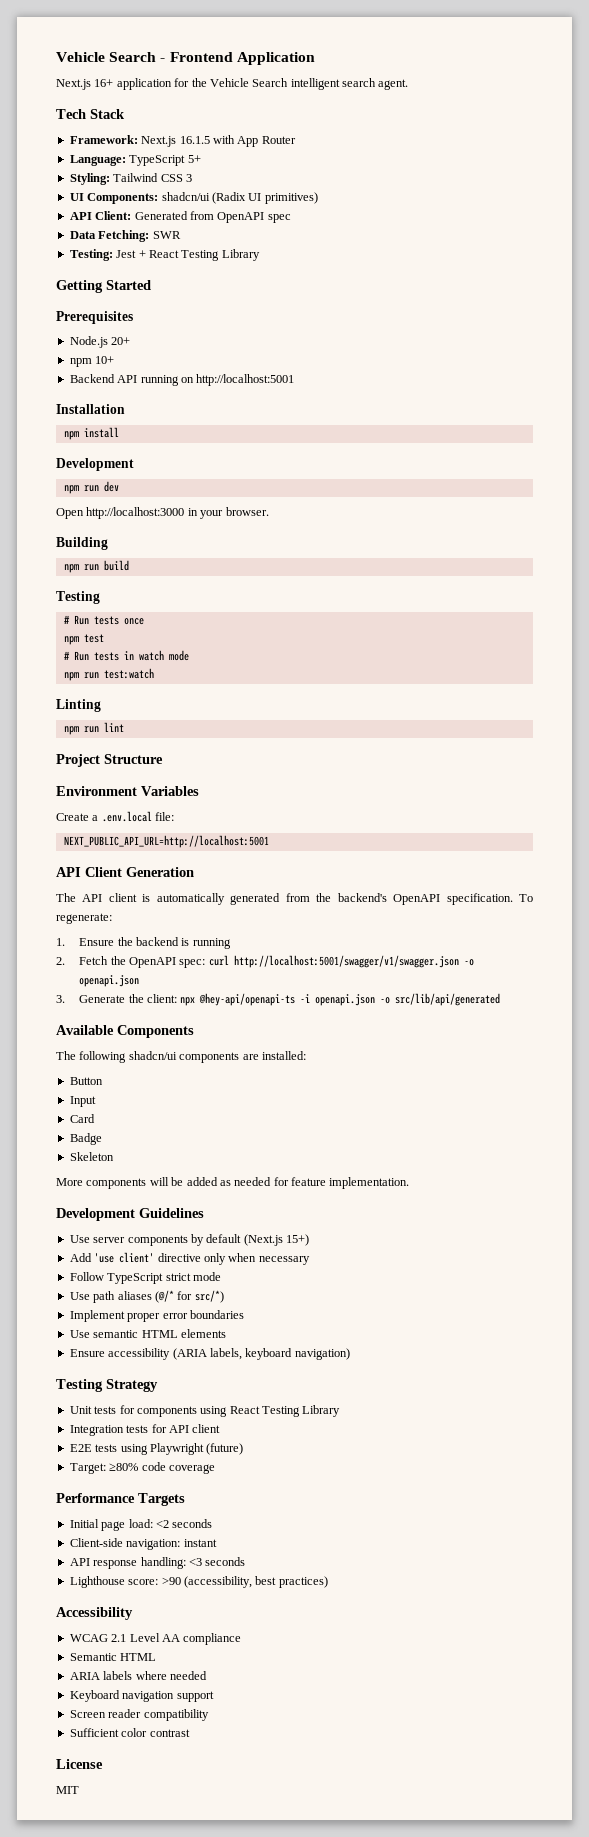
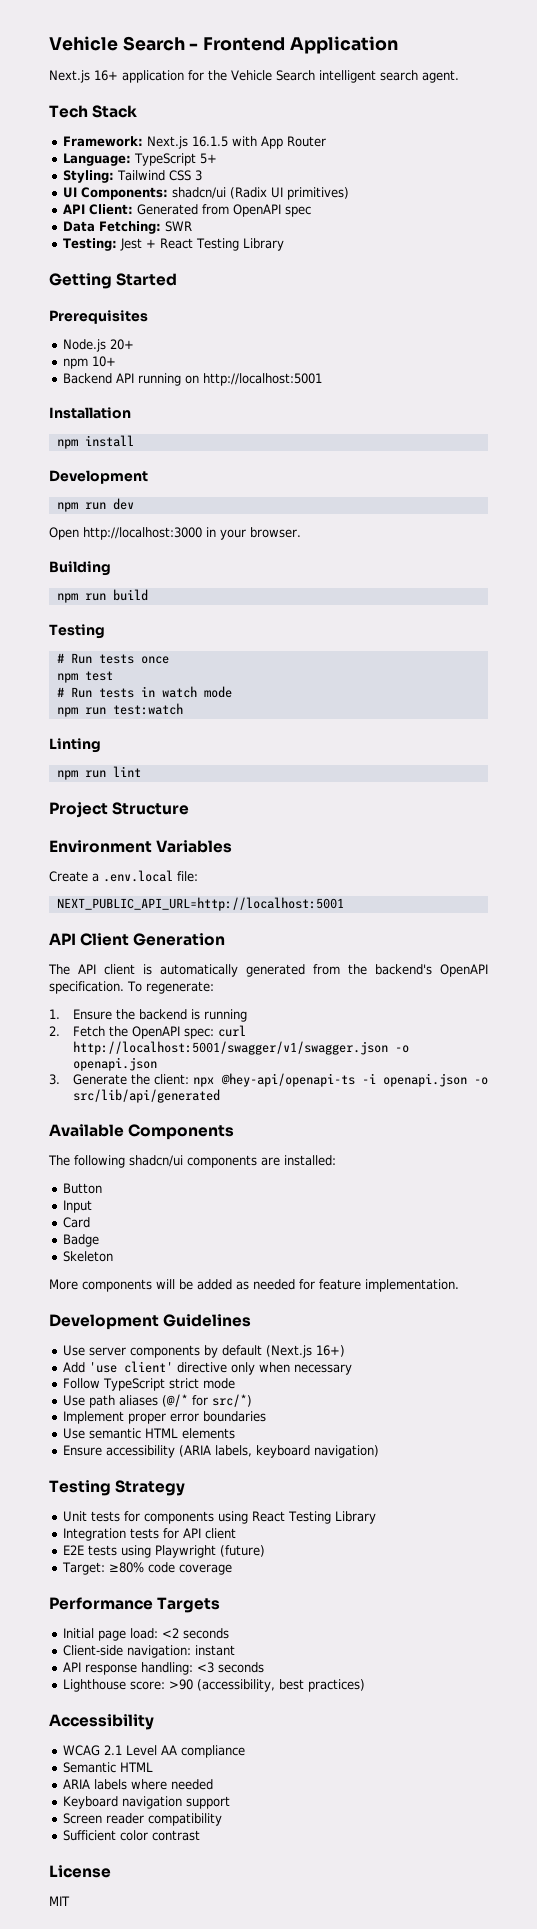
[286,1234,309,1246] 15+) -> [315,1345,345,1357] 16+)

